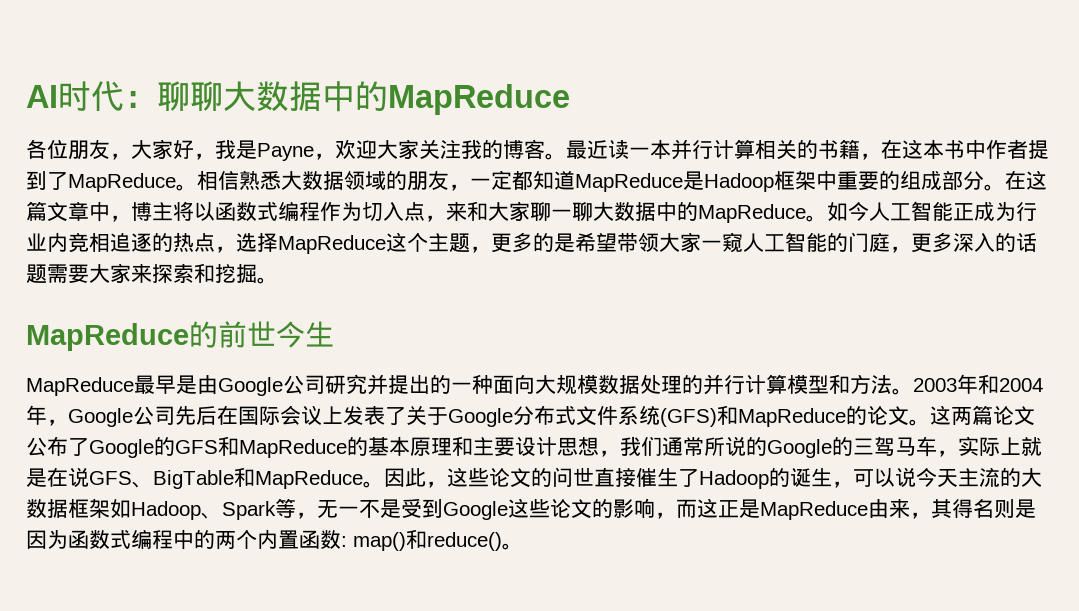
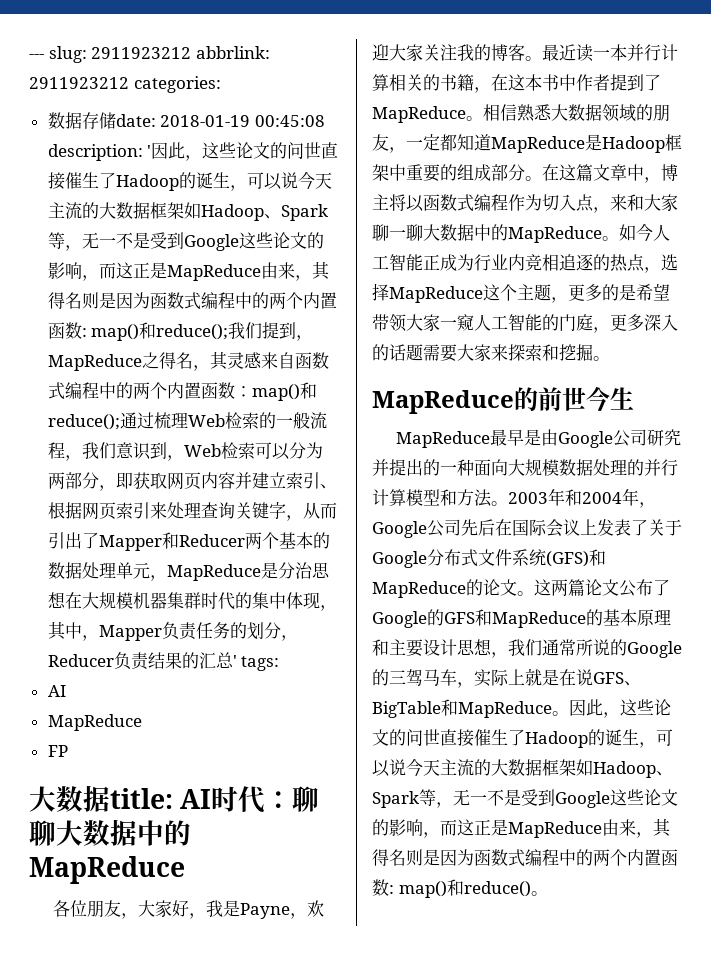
(26, 96) none -> [29,46,270,63] [29,76,221,93] [47,112,325,129] [47,142,339,161] [47,171,332,191] [47,202,328,221] [47,232,324,251] [47,261,330,281] [47,292,337,310] [47,322,314,341] [47,351,329,371] [47,382,317,401] [47,412,327,430] [47,442,323,461] [47,472,337,491] [47,502,337,521] [47,532,330,551] [47,562,330,581] [47,592,337,611] [47,621,298,641] [47,652,280,671] [47,685,66,697] [47,714,142,731] [47,745,68,757] [29,785,173,812] --- slug: 2911923212 abbrlink: 2911923212 categories: // 数据存储date: 2018-01-19 00:45:08 description: '因此，这些论文的问世直接催生了Hadoop的诞生，可以说今天主流的大数据框架如Hadoop、Spark等，无一不是受到Google这些论文的影响，而这正是MapReduce由来，其得名则是因为函数式编程中的两个内置函数: map()和reduce();我们提到，MapReduce之得名，其灵感来自函数式编程中的两个内置函数：map()和reduce();通过梳理Web检索的一般流程，我们意识到，Web检索可以分为两部分，即获取网页内容并建立索引、根据网页索引来处理查询关键字，从而引出了Mapper和Reducer两个基本的数据处理单元，MapReduce是分治思想在大规模机器集群时代的集中体现，其中，Mapper负责任务的划分，Reducer负责结果的汇总' tags: // AI // MapReduce // FP // 大数据title:

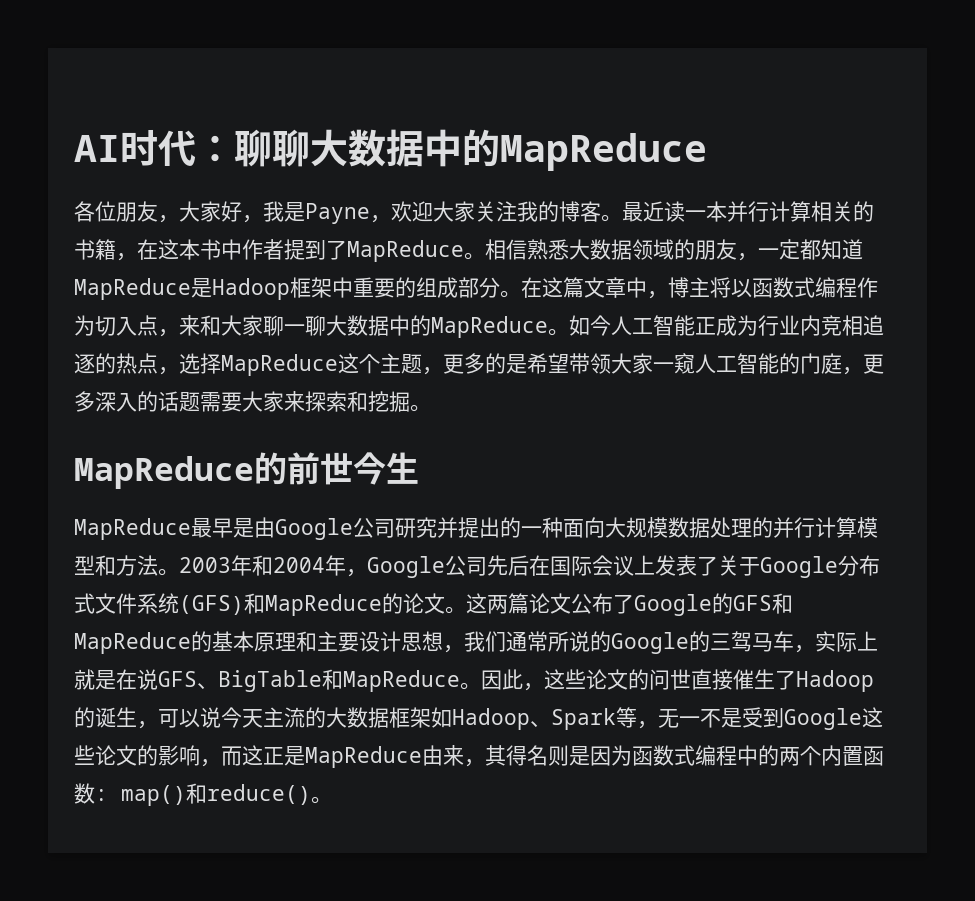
[29,46,270,63] [29,76,221,93] [47,112,325,129] [47,142,339,161] [47,171,332,191] [47,202,328,221] [47,232,324,251] [47,261,330,281] [47,292,337,310] [47,322,314,341] [47,351,329,371] [47,382,317,401] [47,412,327,430] [47,442,323,461] [47,472,337,491] [47,502,337,521] [47,532,330,551] [47,562,330,581] [47,592,337,611] [47,621,298,641] [47,652,280,671] [47,685,66,697] [47,714,142,731] [47,745,68,757] [29,785,173,812] --- slug: 2911923212 abbrlink: 2911923212 categories: // 数据存储date: 2018-01-19 00:45:08 description: '因此，这些论文的问世直接催生了Hadoop的诞生，可以说今天主流的大数据框架如Hadoop、Spark等，无一不是受到Google这些论文的影响，而这正是MapReduce由来，其得名则是因为函数式编程中的两个内置函数: map()和reduce();我们提到，MapReduce之得名，其灵感来自函数式编程中的两个内置函数：map()和reduce();通过梳理Web检索的一般流程，我们意识到，Web检索可以分为两部分，即获取网页内容并建立索引、根据网页索引来处理查询关键字，从而引出了Mapper和Reducer两个基本的数据处理单元，MapReduce是分治思想在大规模机器集群时代的集中体现，其中，Mapper负责任务的划分，Reducer负责结果的汇总' tags: // AI // MapReduce // FP // 大数据title: -> (74, 148) none

